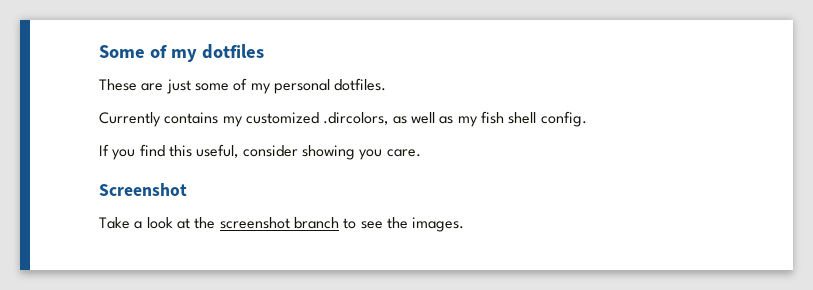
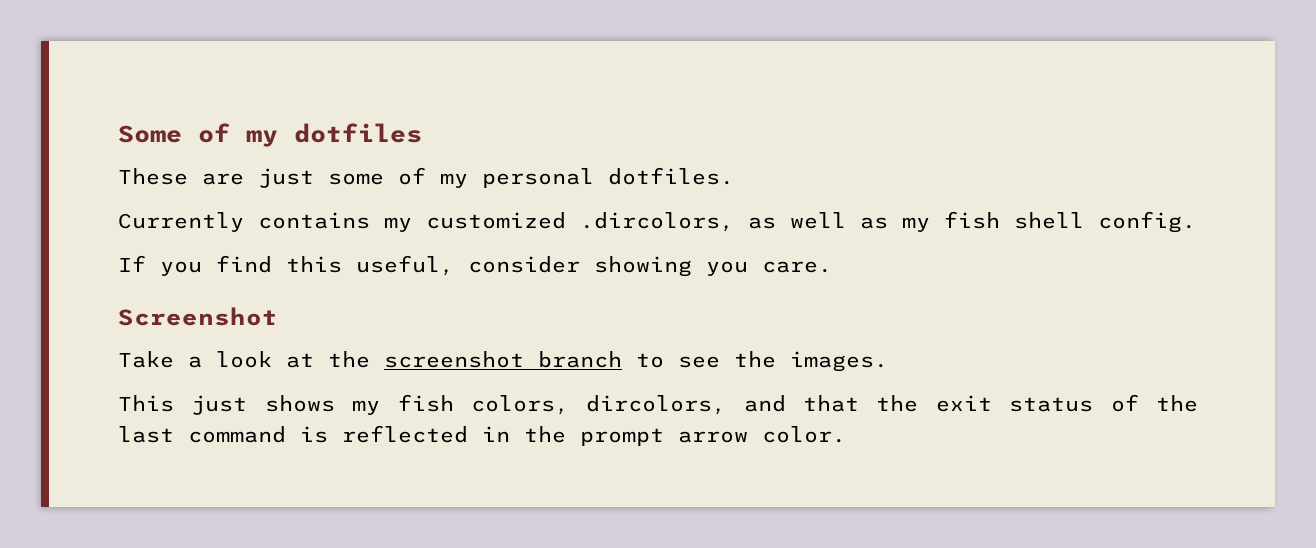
(465, 224) none -> [118,394,1198,415] [118,425,846,446] // This just shows my fish colors, dircolors, and that the exit status of the last command is reflected in the prompt arrow color.

